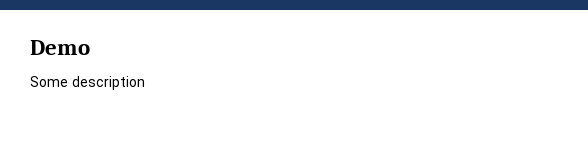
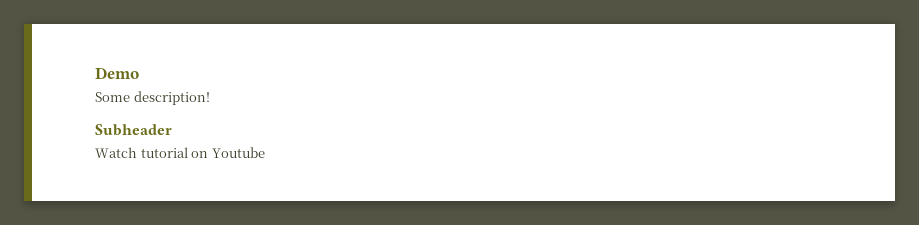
[71,76,145,90] description -> [133,91,210,105] [95,124,172,136] [95,147,265,158] description! // Subheader // Watch tutorial on Youtube

